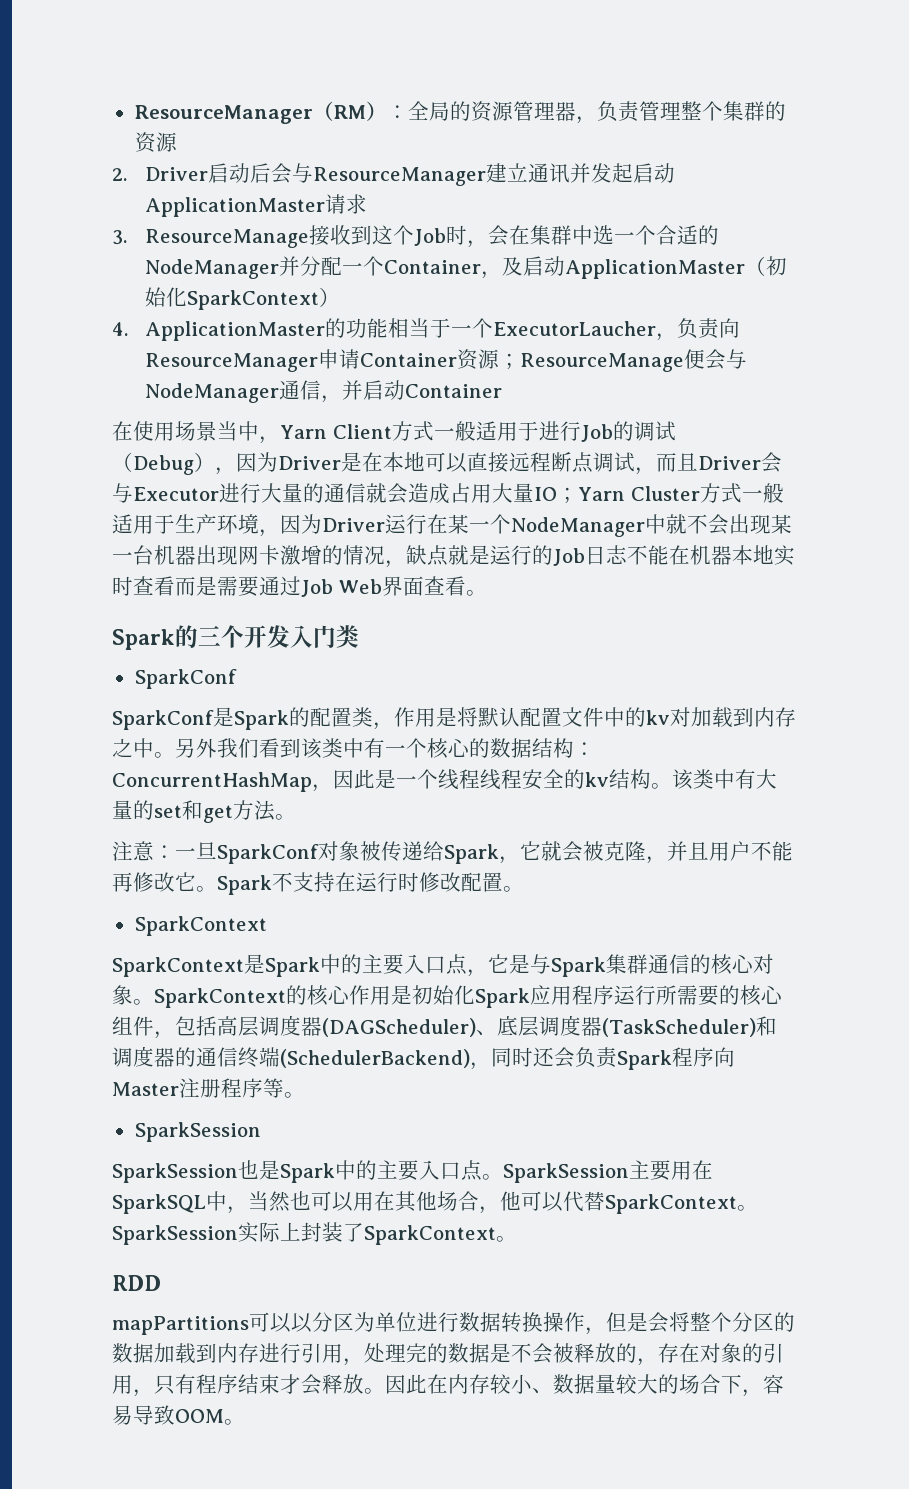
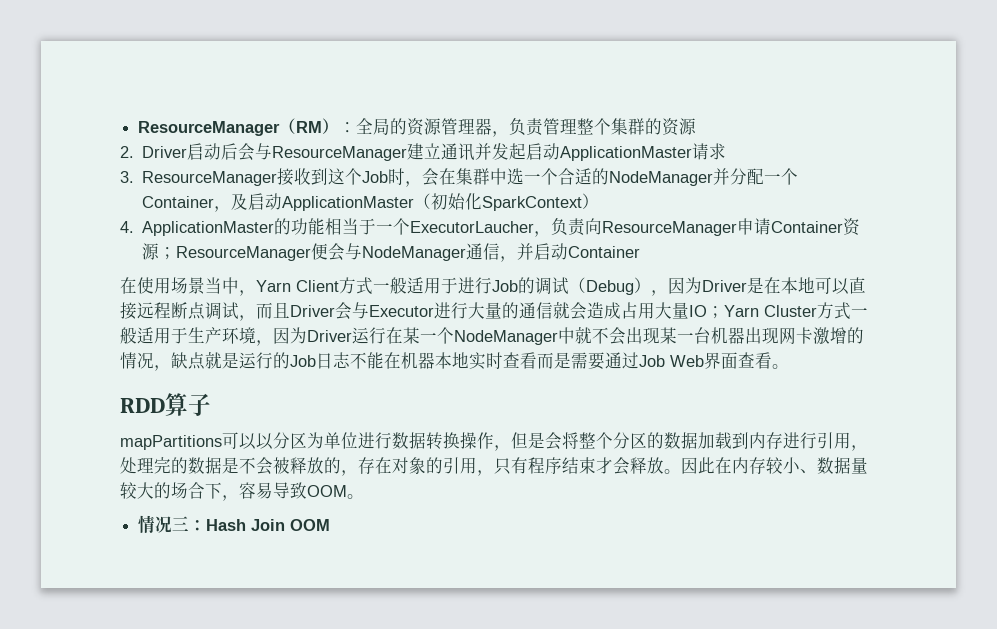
[145,229,310,248] ResourceManage -> [142,171,278,186] ResourceManager
[520,353,685,372] ResourceManage -> [176,246,312,261] ResourceManager
[112,625,359,650] [134,669,237,689] [112,707,796,730] [112,738,595,759] [112,769,777,792] [112,800,296,823] [112,841,793,864] [112,872,524,895] [134,916,267,936] [112,954,774,977] [112,985,783,1008] [112,1015,777,1039] [112,1046,735,1070] [112,1078,305,1098] [134,1122,261,1142] [112,1160,713,1183] [112,1191,758,1214] [112,1222,517,1245] // Spark的三个开发入门类 // SparkConf // SparkConf是Spark的配置类，作用是将默认配置文件中的kv对加载到内存之中。另外我们看到该类中有一个核心的数据结构：ConcurrentHashMap，因此是一个线程线程安全的kv结构。该类中有大量的set和get方法。 // 注意：一旦SparkConf对象被传递给Spark，它就会被克隆，并且用户不能再修改它。Spark不支持在运行时修改配置。 // SparkContext // SparkContext是Spark中的主要入口点，它是与Spark集群通信的核心对象。SparkContext的核心作用是初始化Spark应用程序运行所需要的核心组件，包括高层调度器(DAGScheduler)、底层调度器(TaskScheduler)和调度器的通信终端(SchedulerBackend)，同时还会负责Spark程序向Master注册程序等。 // SparkSession // SparkSession也是Spark中的主要入口点。SparkSession主要用在SparkSQL中，当然也可以用在其他场合，他可以代替SparkContext。SparkSession实际上封装了SparkContext。 -> (789, 366) none
(161, 1283) none -> [165,393,211,416] 算子
(245, 1422) none -> [138,515,331,533] // 情况三：Hash Join OOM

